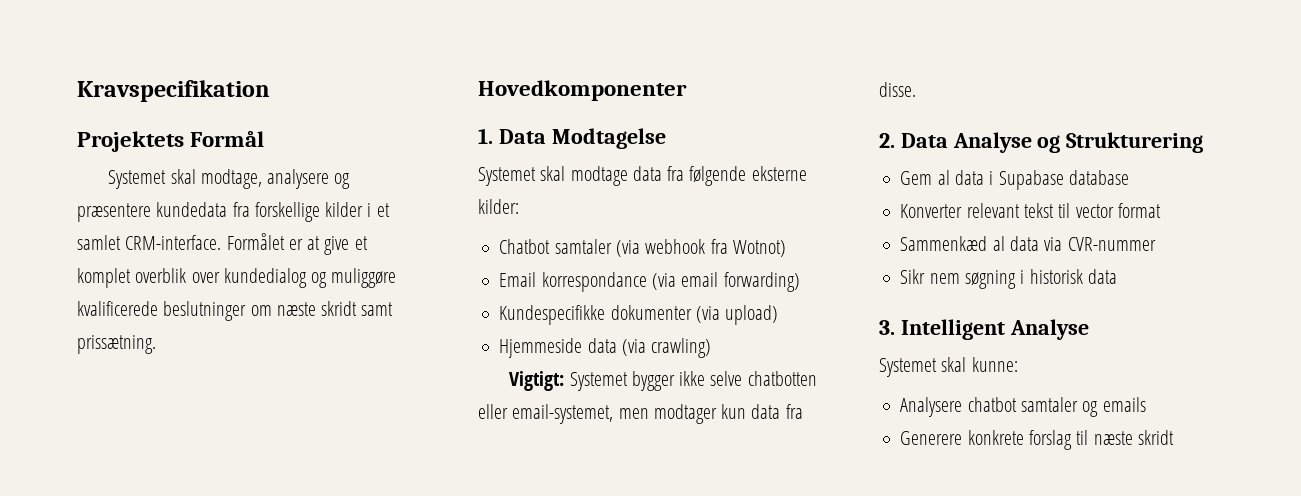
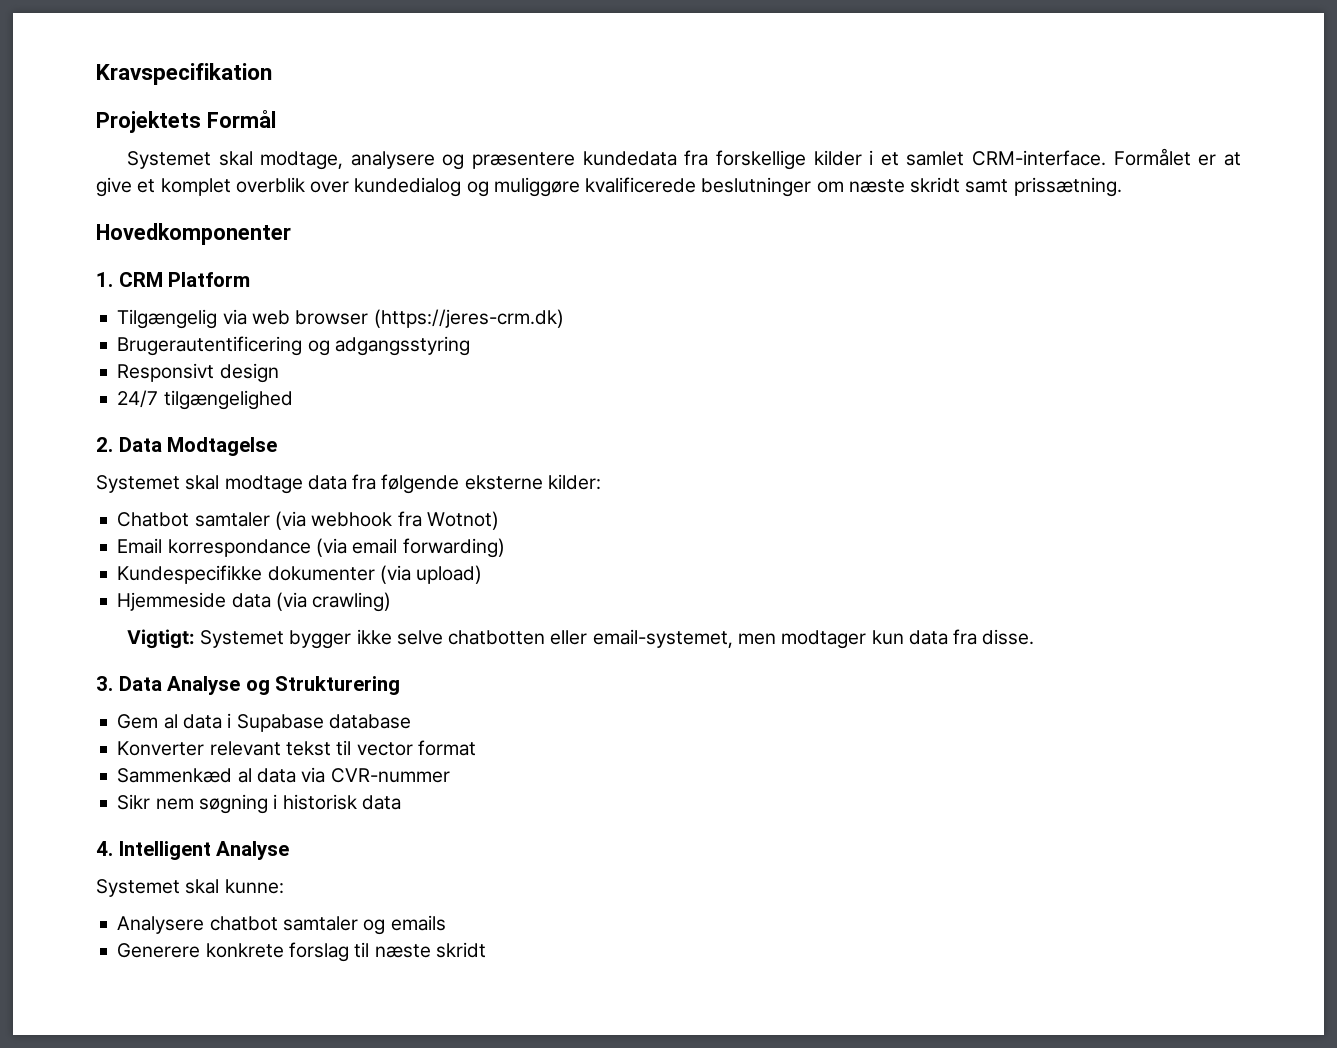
(493, 136) none -> [118,272,251,287] [117,309,564,329] [117,336,470,356] [117,363,279,383] [117,390,293,410] [96,437,113,452] CRM Platform // Tilgængelig via web browser (https://jeres-crm.dk) // Brugerautentificering og adgangsstyring // Responsivt design // 24/7 tilgængelighed // 2.
[879,133,895,148] 2. -> [96,676,113,691] 3.
[879,320,895,335] 3. -> [96,841,113,856] 4.

